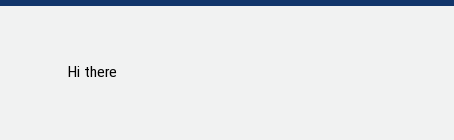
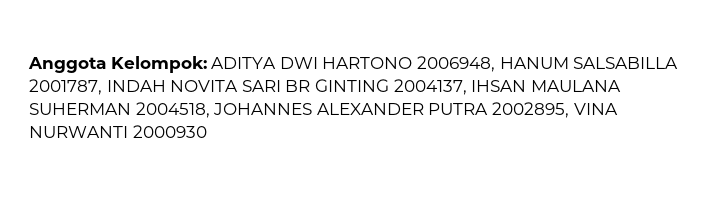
[68,66,118,77] Hi there -> [28,56,679,73] [29,79,621,95] [29,102,618,118] [29,125,207,138] Anggota Kelompok: ADITYA DWI HARTONO 2006948, HANUM SALSABILLA 2001787, INDAH NOVITA SARI BR GINTING 2004137, IHSAN MAULANA SUHERMAN 2004518, JOHANNES ALEXANDER PUTRA 2002895, VINA NURWANTI 2000930

